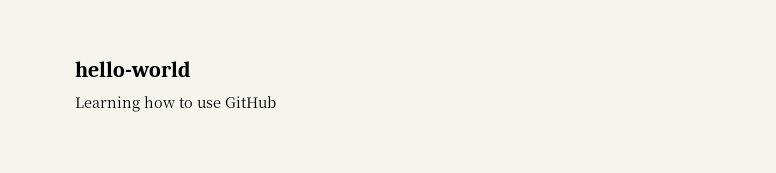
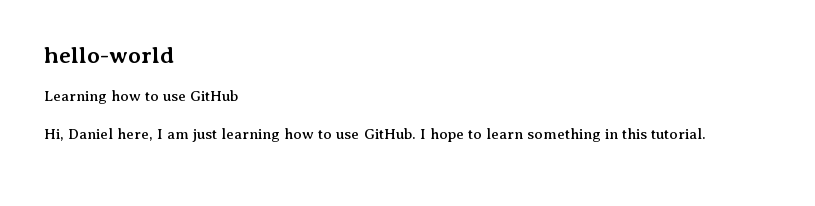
(276, 102) none -> [44,128,706,142] // Hi, Daniel here, I am just learning how to use GitHub. I hope to learn something in this tutorial.

